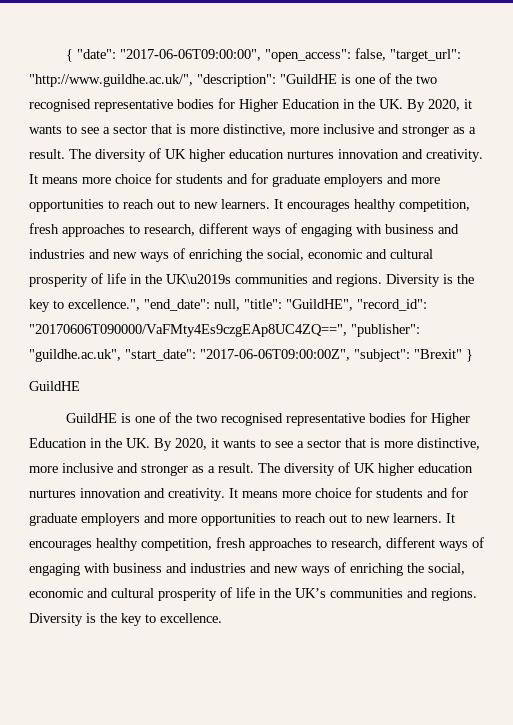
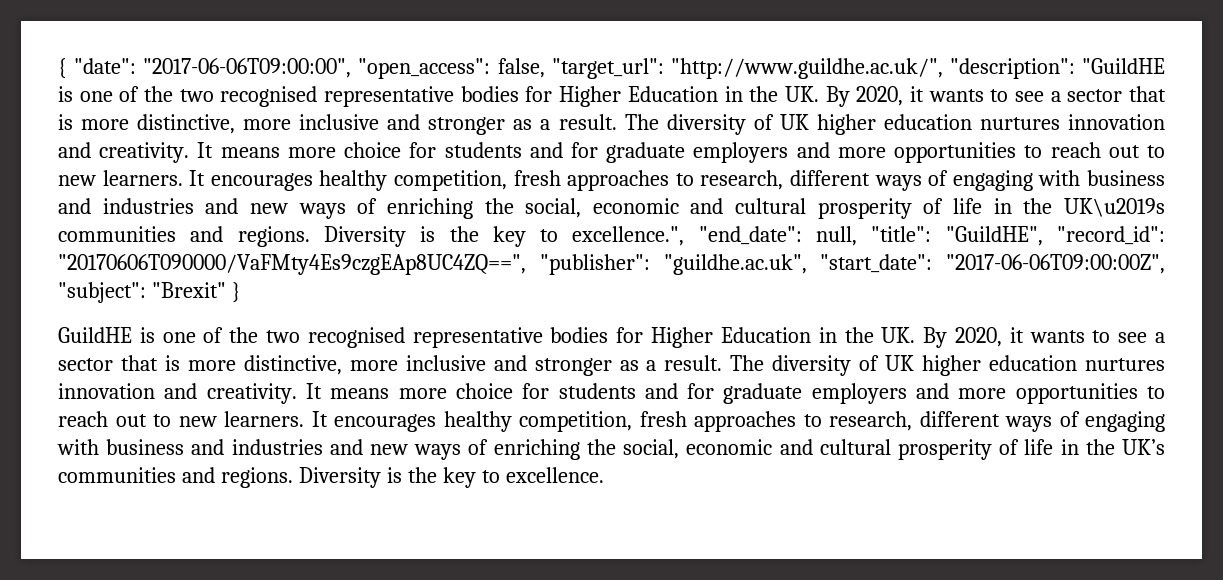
[66,413,118,423] // GuildHE -> (132, 335) none

